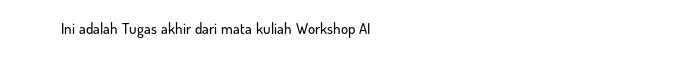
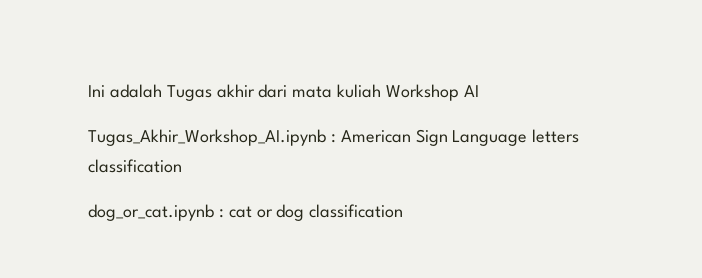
(371, 28) none -> [88,129,580,146] [88,159,182,173] [88,204,404,221] // Tugas_Akhir_Workshop_AI.ipynb : American Sign Language letters classification // dog_or_cat.ipynb : cat or dog classification

